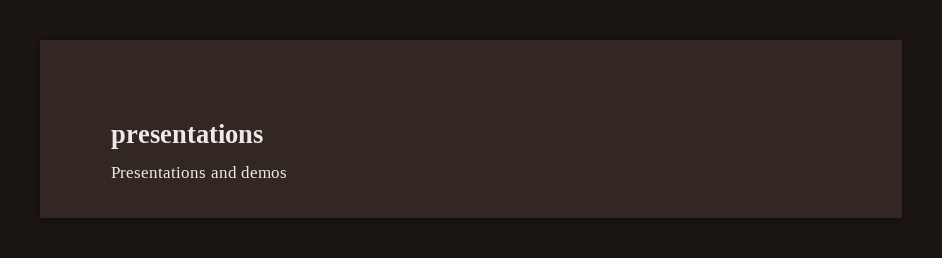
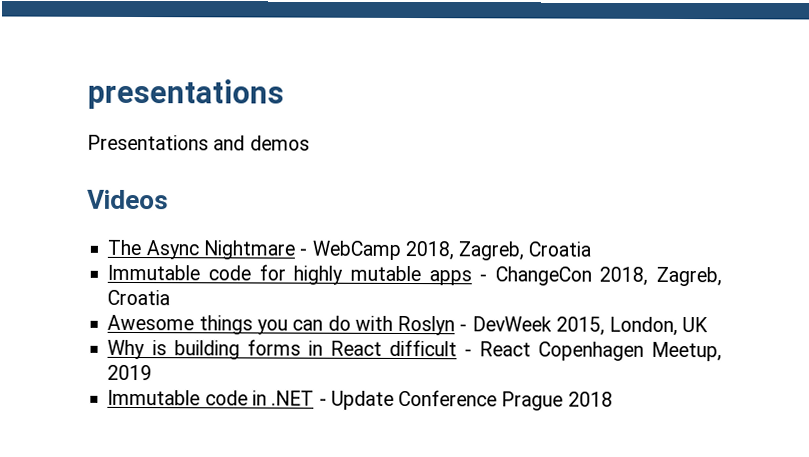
(288, 172) none -> [87,189,169,210] [107,239,592,261] [107,264,722,287] [107,289,171,306] [107,314,709,337] [107,339,722,362] [107,364,153,381] [107,389,613,411] // Videos // The Async Nightmare - WebCamp 2018, Zagreb, Croatia // Immutable code for highly mutable apps - ChangeCon 2018, Zagreb, Croatia // Awesome things you can do with Roslyn - DevWeek 2015, London, UK // Why is building forms in React difficult - React Copenhagen Meetup, 2019 // Immutable code in .NET - Update Conference Prague 2018

